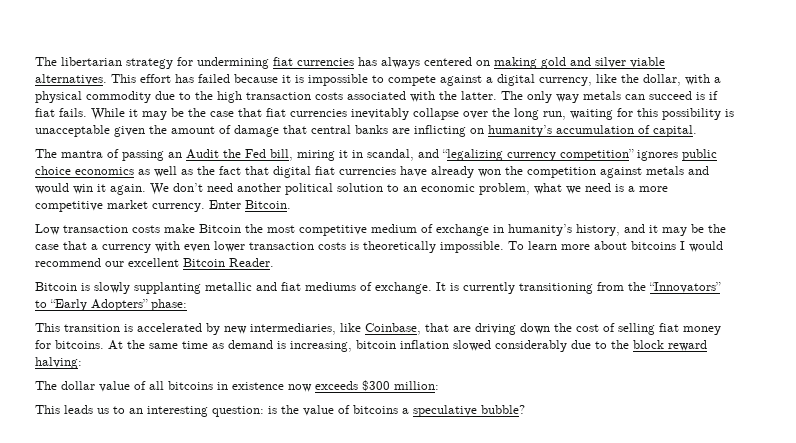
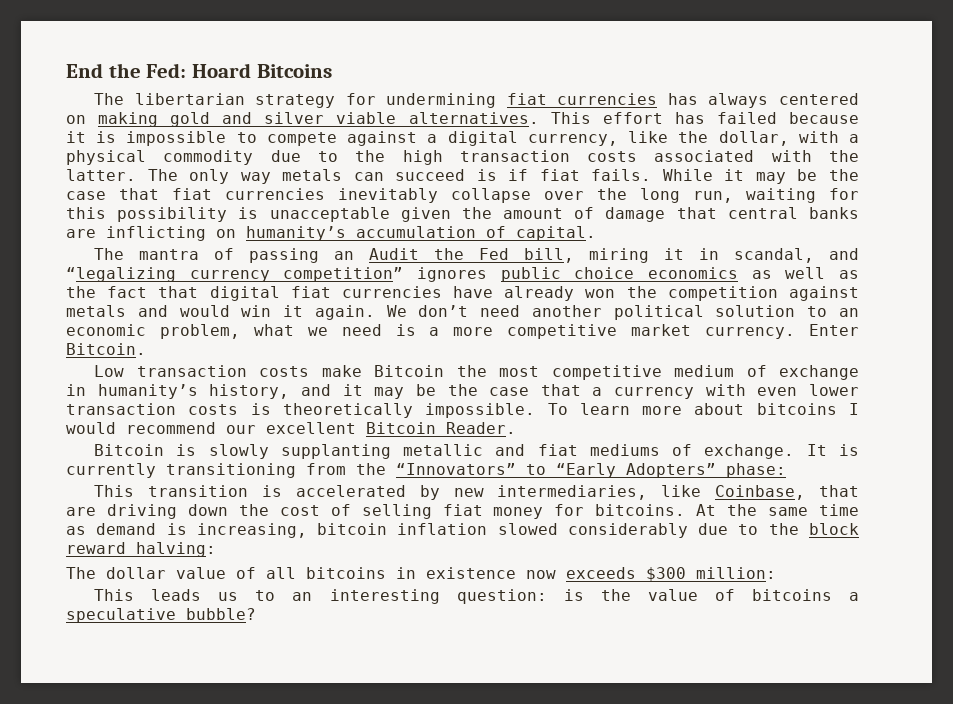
(35, 61) none -> [66,63,332,78] End the Fed: Hoard Bitcoins //

